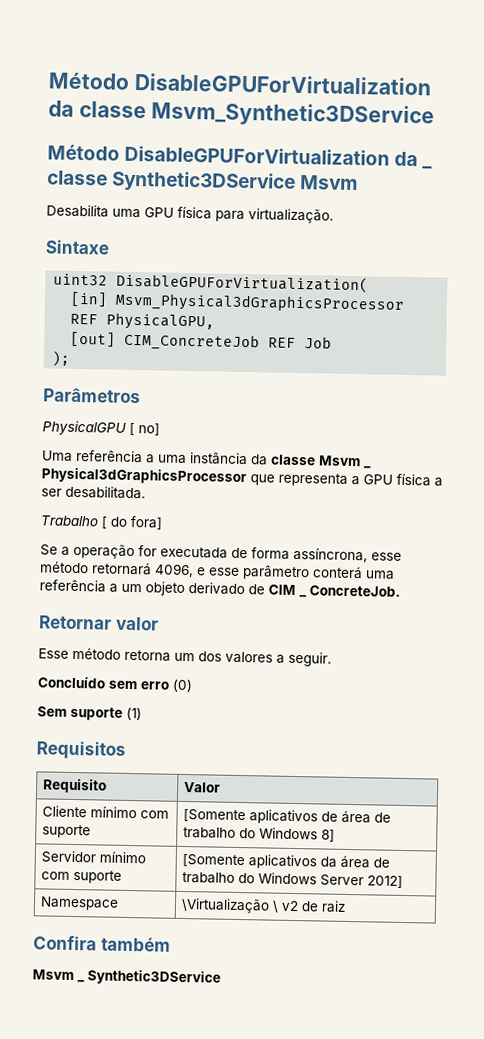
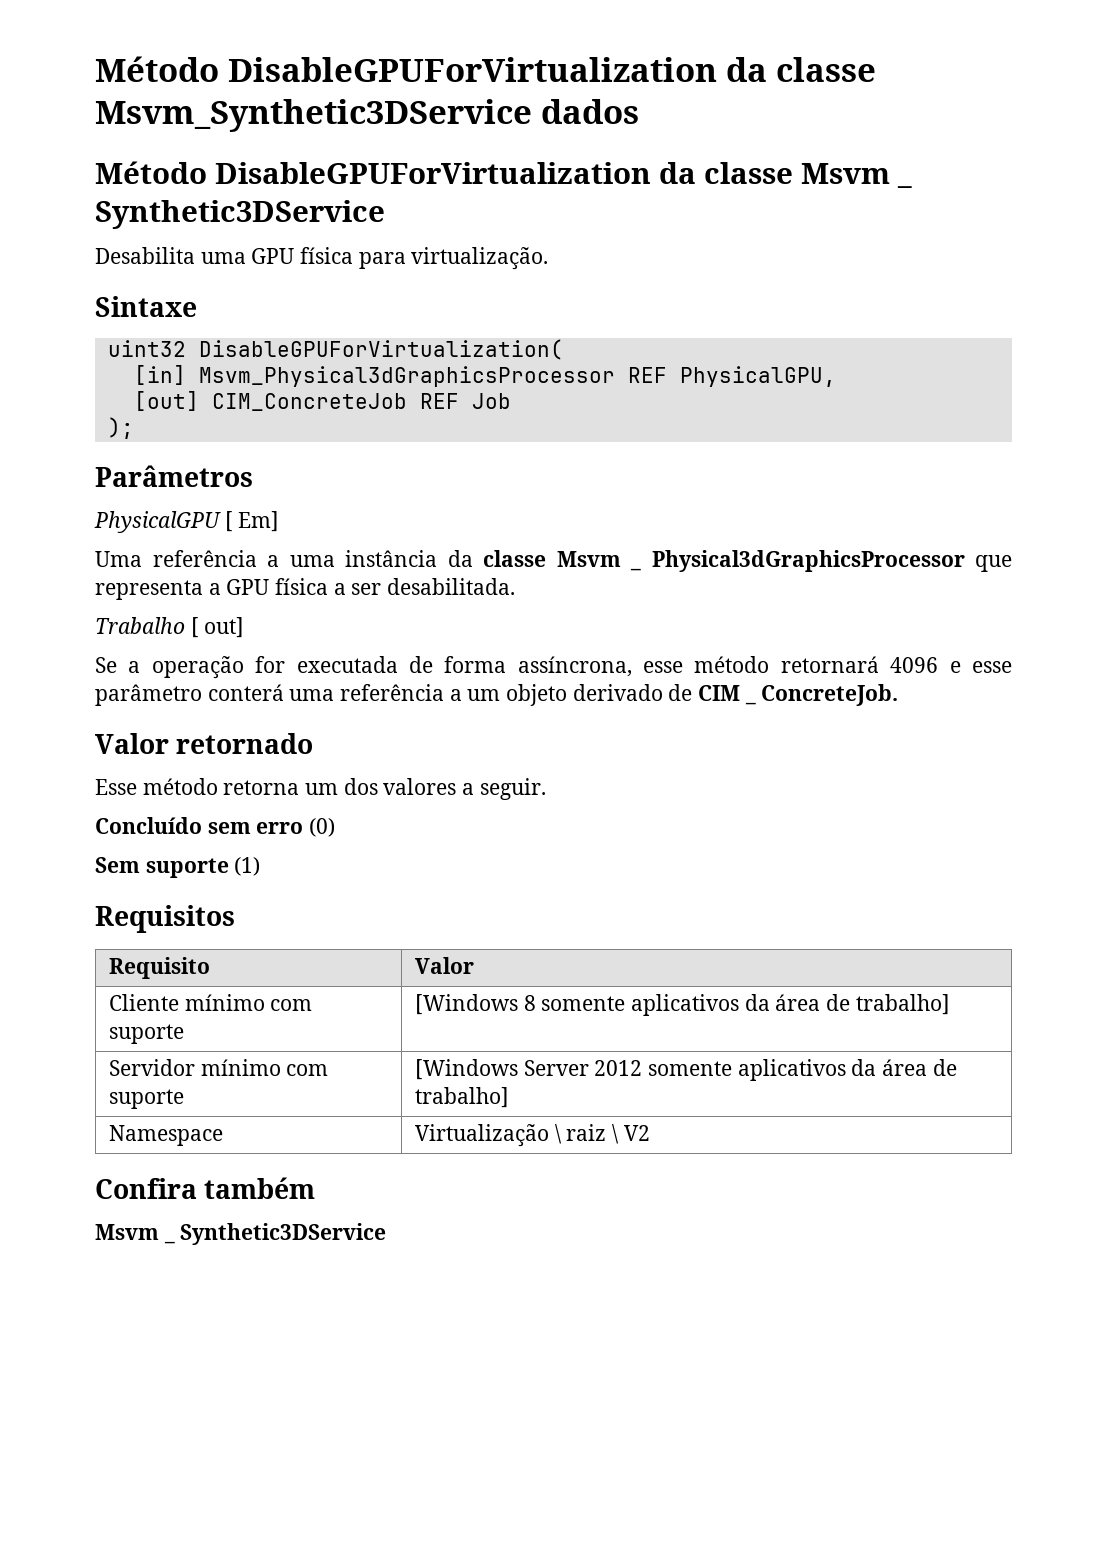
[47,144,434,170] [47,170,359,193] // Método DisableGPUForVirtualization da _ classe Synthetic3DService Msvm -> [541,99,639,124] [95,161,890,184] [897,184,912,188] [95,200,385,229] dados // Método DisableGPUForVirtualization da classe Msvm _ Synthetic3DService
[138,423,160,436] no] -> [238,511,280,532] Em]
[110,515,163,530] do fora] -> [204,617,245,638] out]
[154,563,194,578] 4096, -> [890,657,939,673] 4096
[38,615,159,631] Retornar valor -> [95,733,314,754] Valor retornado
[183,808,392,825] [183,826,336,842] [41,850,147,864] [41,870,123,884] [182,853,391,870] [182,871,404,888] [40,896,120,911] [181,897,320,914] [Somente aplicativos de área de trabalho do Windows 8] // Servidor mínimo com suporte | [Somente aplicativos da área de trabalho do Windows Server 2012] // Namespace | \Virtualização \ v2 de -> [415,994,950,1016] [109,1059,329,1076] [109,1089,185,1109] [415,1059,957,1081] [415,1087,510,1108] [109,1125,224,1146] [415,1124,562,1147] [Windows 8 somente aplicativos da área de trabalho] // Servidor mínimo com suporte | [Windows Server 2012 somente aplicativos da área de trabalho] // Namespace | Virtualização \
(347, 906) none -> [612,1124,650,1144] \ V2

